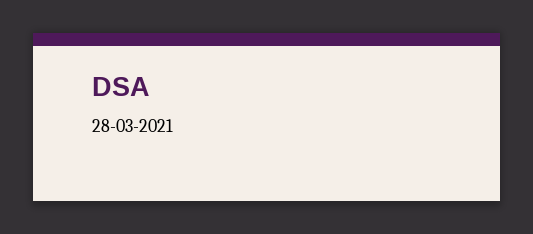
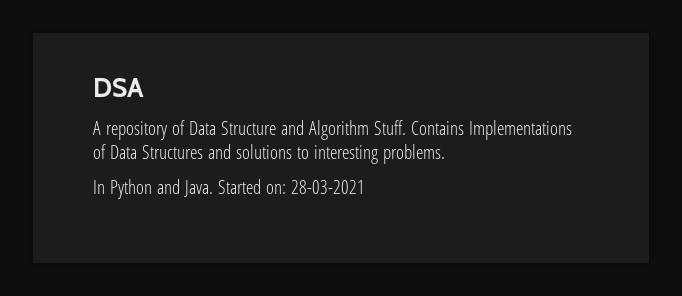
(150, 86) none -> [93,120,572,140] [93,144,445,164] [93,179,286,199] A repository of Data Structure and Algorithm Stuff. Contains Implementations of Data Structures and solutions to interesting problems. // In Python and Java. Started on:

